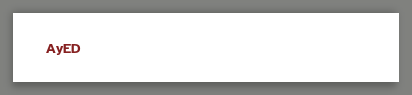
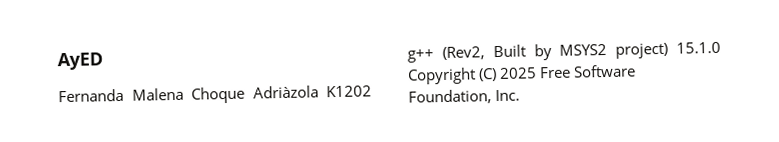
(81, 49) none -> [58,85,372,104] [407,41,721,63] [407,64,637,85] [408,89,521,105] // Fernanda Malena Choque Adriàzola K1202 g++ (Rev2, Built by MSYS2 project) 15.1.0 Copyright (C) 2025 Free Software Foundation, Inc.

